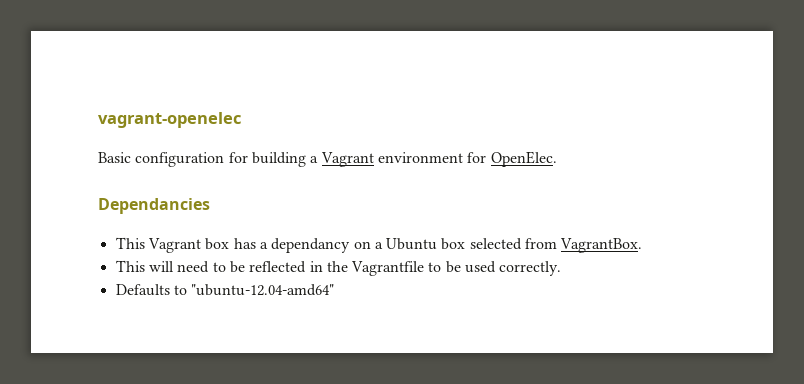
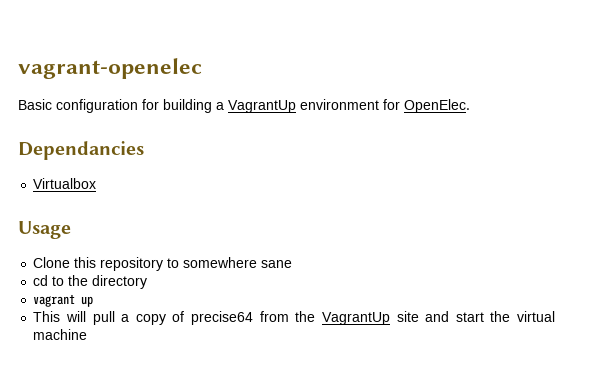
[320,152,374,167] Vagrant -> [228,100,296,113] VagrantUp
[115,237,643,253] [115,260,562,276] [115,284,335,296] This Vagrant box has a dependancy on a Ubuntu box selected from VagrantBox. // This will need to be reflected in the Vagrantfile to be used correctly. // Defaults to "ubuntu-12.04-amd64" -> [33,178,97,189] [18,221,71,239] [33,257,293,271] [33,275,148,289] [33,294,94,307] [33,311,555,325] [33,329,88,340] Virtualbox // Usage // Clone this repository to somewhere sane // cd to the directory // vagrant up // This will pull a copy of precise64 from the VagrantUp site and start the virtual machine

